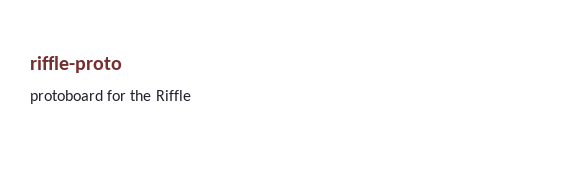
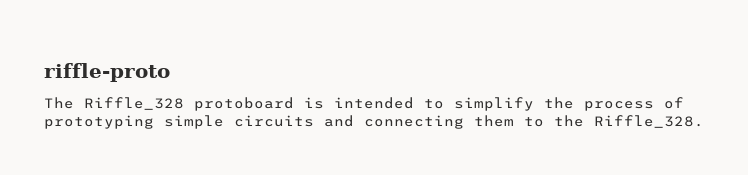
[30,90,191,104] protoboard for the Riffle -> [44,97,684,111] [44,115,704,129] The Riffle_328 protoboard is intended to simplify the process of prototyping simple circuits and connecting them to the Riffle_328.

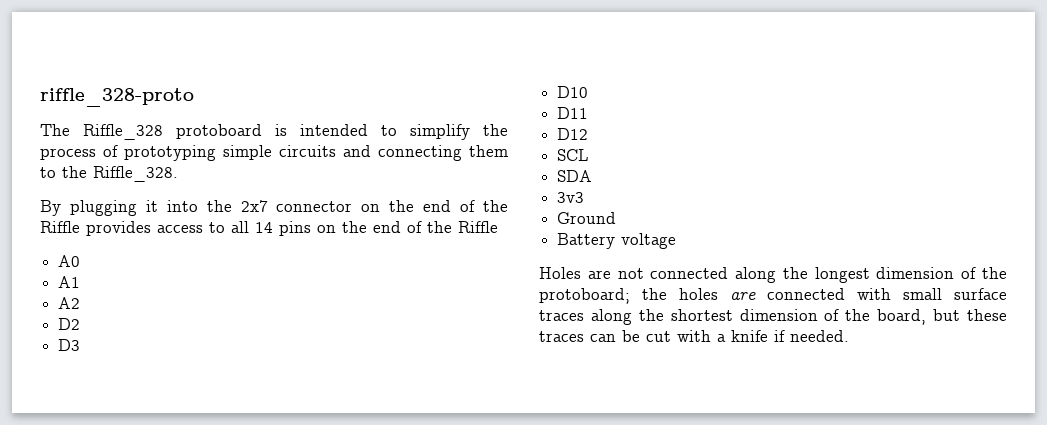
[44,63,170,82] riffle-proto -> [40,88,194,107] riffle_328-proto
(704, 121) none -> [40,200,509,216] [40,221,498,236] [58,255,81,267] [58,276,81,288] [58,297,81,309] [58,318,81,330] [58,339,81,351] [557,86,589,98] [557,107,589,119] [557,128,589,140] [557,149,590,161] [557,170,593,182] [557,192,585,203] [557,212,617,224] [557,233,677,249] [539,267,1007,283] [539,288,1007,304] [539,309,1008,325] [539,330,849,342] // By plugging it into the 2x7 connector on the end of the Riffle provides access to all 14 pins on the end of the Riffle // A0 // A1 // A2 // D2 // D3 // D10 // D11 // D12 // SCL // SDA // 3v3 // Ground // Battery voltage // Holes are not connected along the longest dimension of the protoboard; the holes are connected with small surface traces along the shortest dimension of the board, but these traces can be cut with a knife if needed.

